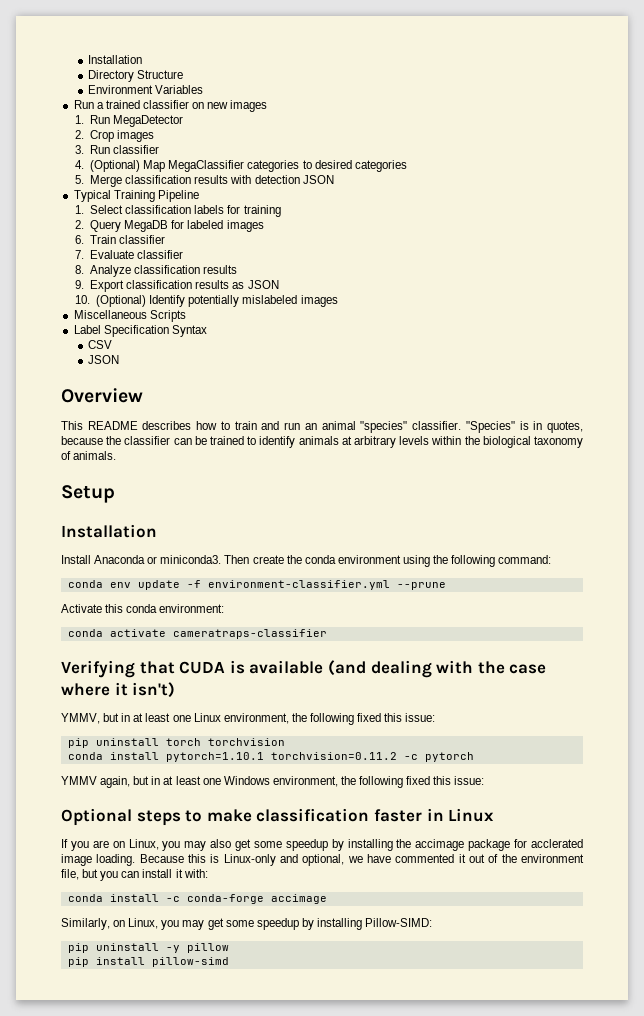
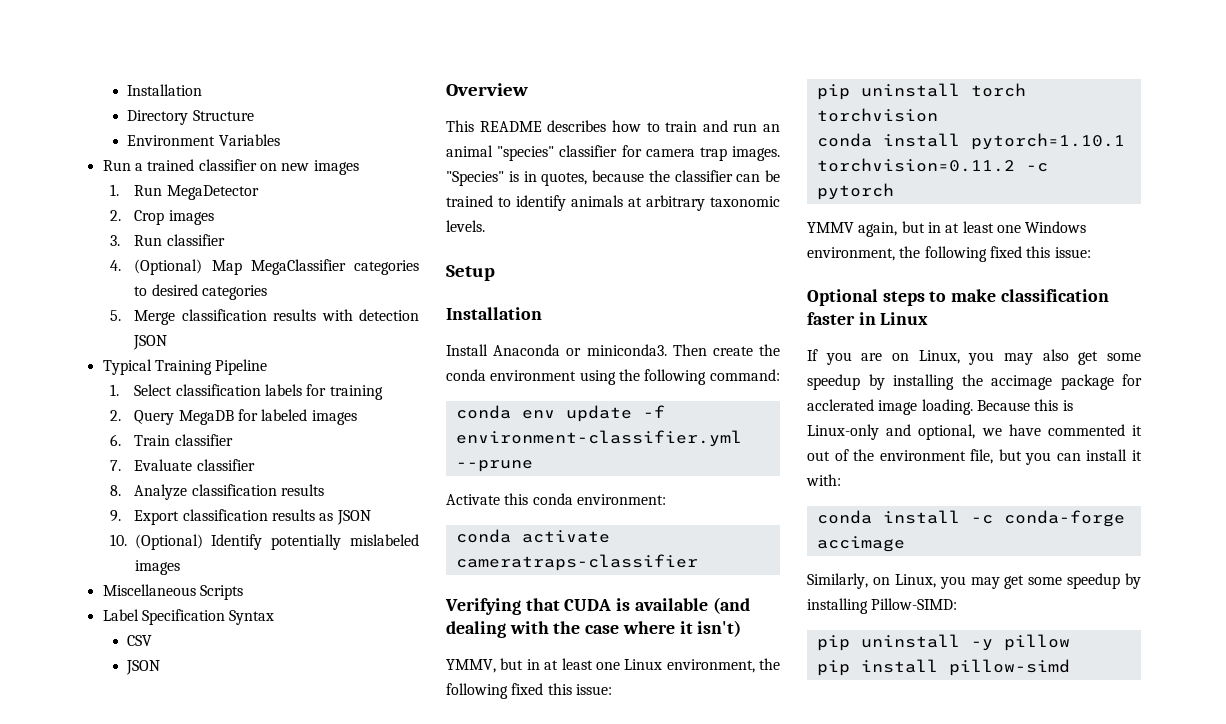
[412,421,462,430] classifier. -> [559,145,780,161] classifier for camera trap images.
[399,436,583,448] [61,451,117,460] levels within the biological taxonomy of animals. -> [710,196,780,207] [446,220,485,232] taxonomic levels.

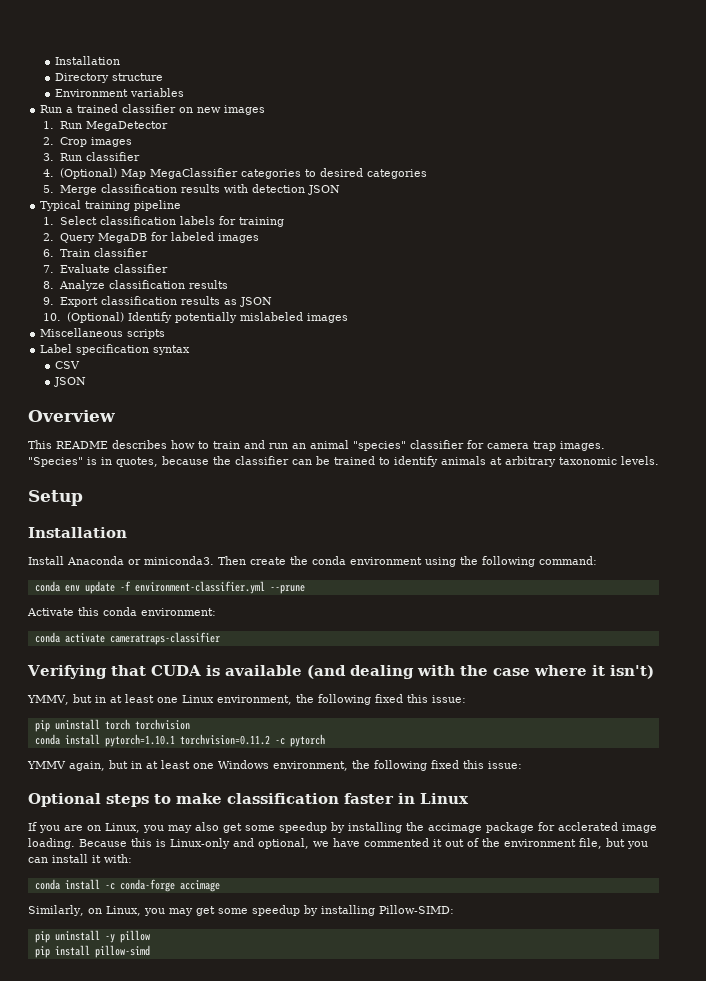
[192,110,254,121] Structure -> [112,73,164,81] structure
[218,134,280,146] Variables -> [130,88,185,97] variables
[154,359,268,375] Training Pipeline -> [85,200,182,211] training pipeline
[199,585,243,600] Scripts -> [127,329,166,339] scripts
[141,609,275,625] Specification Syntax -> [76,344,191,355] specification syntax

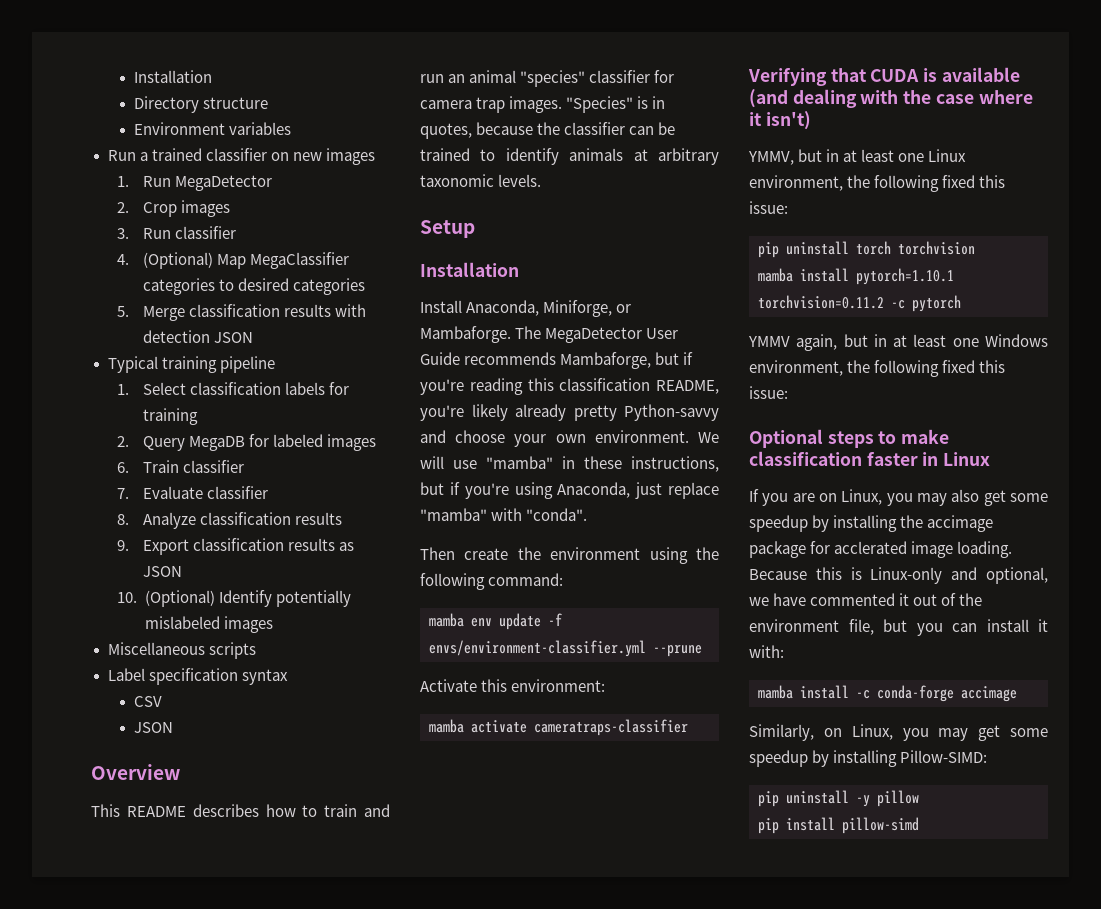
[67,556,214,565] Anaconda or miniconda3. -> [466,300,632,317] [420,326,679,343] [420,352,694,369] [420,378,719,395] [420,404,719,421] [420,430,719,447] [420,456,719,472] [420,482,719,499] [420,508,588,521] Anaconda, Miniforge, or Mambaforge. The MegaDetector User Guide recommends Mambaforge, but if you're reading this classification README, you're likely already pretty Python-savvy and choose your own environment. We will use "mamba" in these instructions, but if you're using Anaconda, just replace "mamba" with "conda". //
[312,556,346,565] conda -> (541, 553) none
[34,581,60,592] conda -> [429,613,464,627] mamba
[134,581,265,594] environment-classifier.yml -> [429,640,646,657] envs/environment-classifier.yml
[103,607,137,616] conda -> (508, 685) none
[34,632,60,643] conda -> [429,719,464,733] mamba
[34,734,60,745] conda -> [758,268,793,282] mamba
[34,879,60,890] conda -> [758,685,793,699] mamba

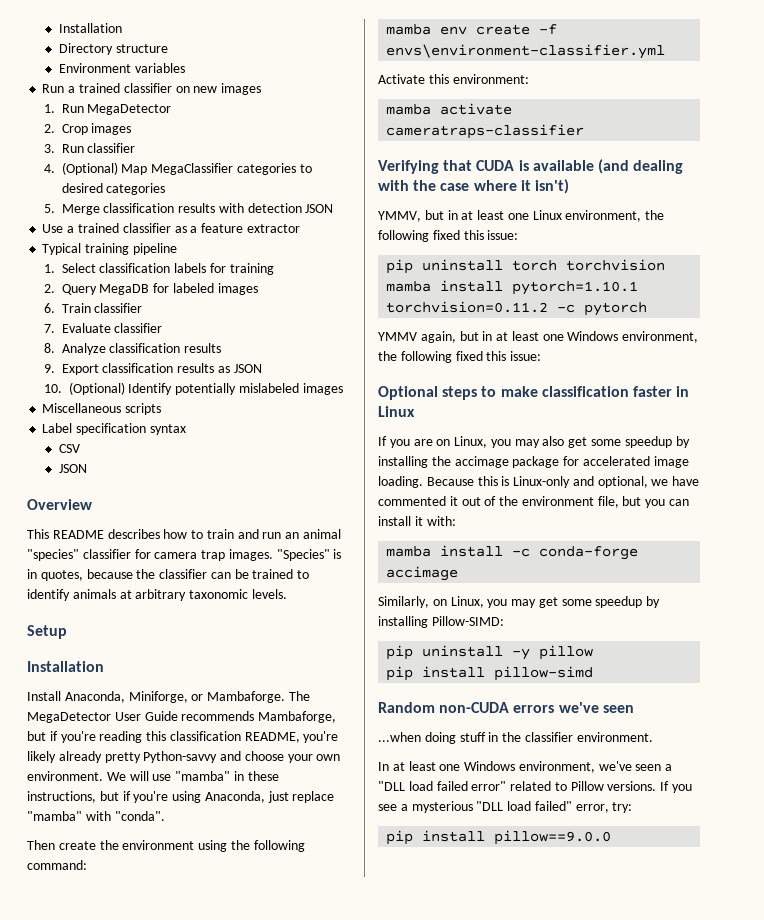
(254, 337) none -> [42,223,300,233] // Use a trained classifier as a feature extractor
[499,613,562,630] [429,640,702,657] update -f envs/environment-classifier.yml --prune -> [476,24,558,35] [386,44,666,59] create -f envs\environment-classifier.yml
[834,541,908,554] acclerated -> [582,456,650,466] accelerated
(919, 825) none -> [378,702,634,713] [378,732,653,744] [378,761,673,773] [378,781,693,793] [378,801,633,813] [386,830,612,845] // Random non-CUDA errors we've seen // ...when doing stuff in the classifier environment. // In at least one Windows environment, we've seen a "DLL load failed error" related to Pillow versions. If you see a mysterious "DLL load failed" error, try: // pip install pillow==9.0.0

